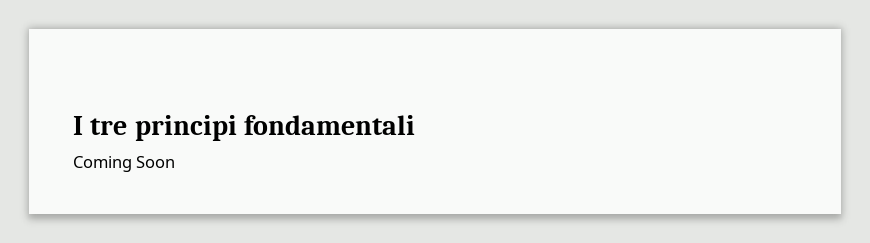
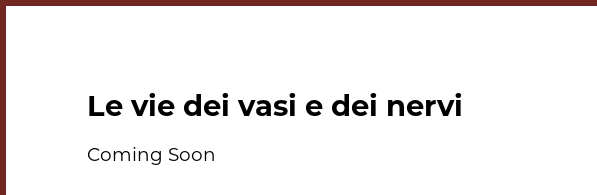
[73,115,416,141] I tre principi fondamentali -> [87,92,463,116] Le vie dei vasi e dei nervi

